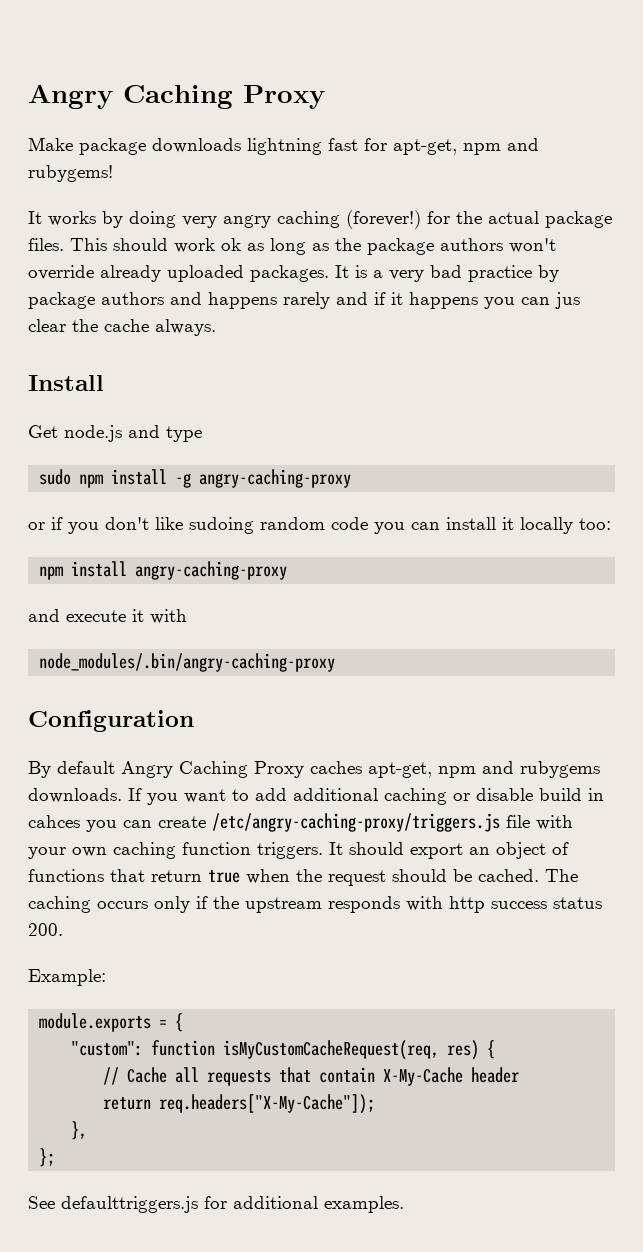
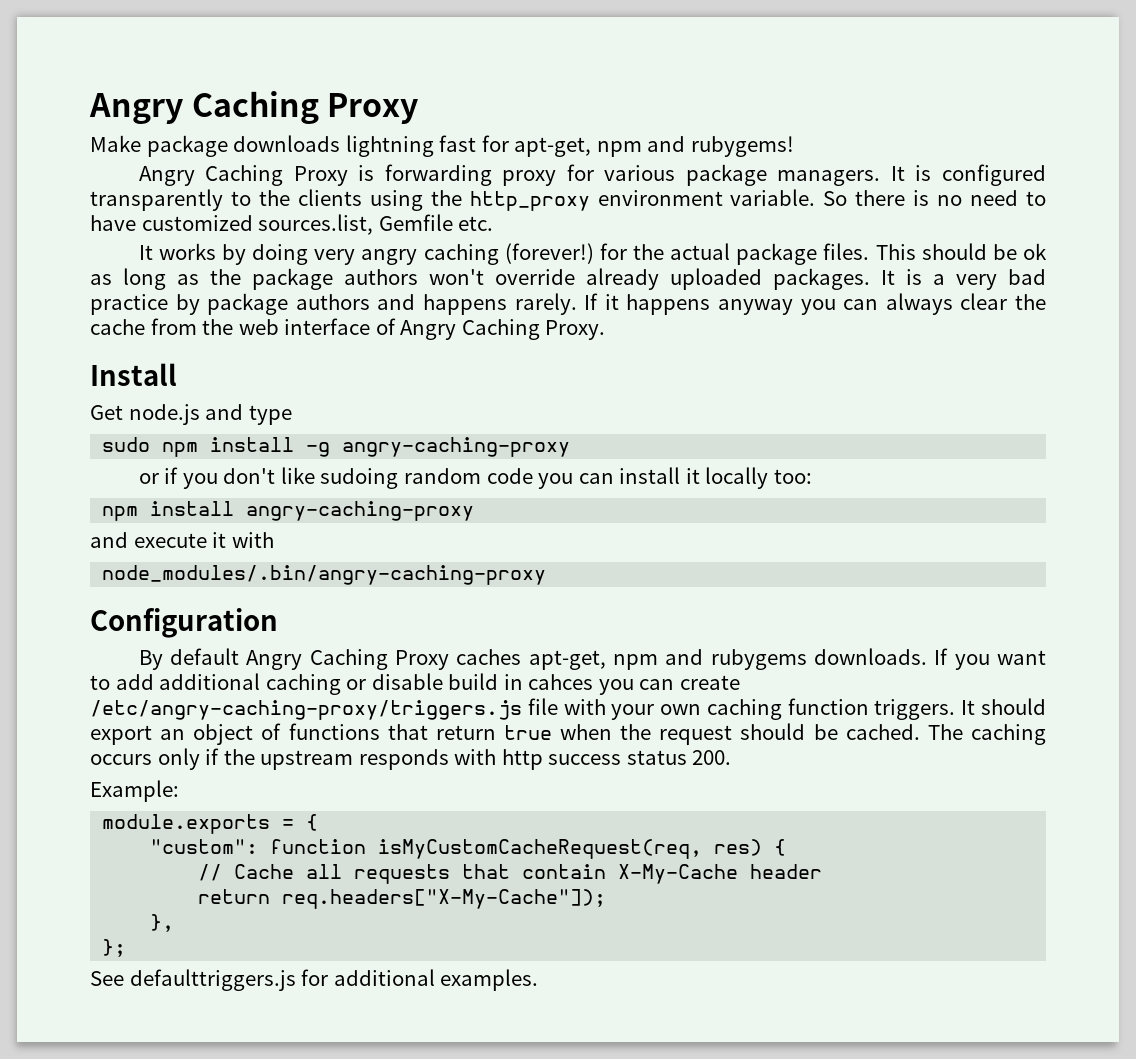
(113, 173) none -> [138,164,1046,186] [90,189,1046,211] [90,214,494,235] // Angry Caching Proxy is forwarding proxy for various package managers. It is configured transparently to the clients using the http_proxy environment variable. So there is no need to have customized sources.list, Gemfile etc.
[174,238,215,253] work -> [992,244,1017,260] be
[283,292,386,309] rarely and if -> [514,293,599,315] rarely. If
[484,292,580,309] you can jus -> [718,293,953,315] anyway you can always
[155,319,216,336] always. -> [150,318,606,340] from the web interface of Angry Caching Proxy.

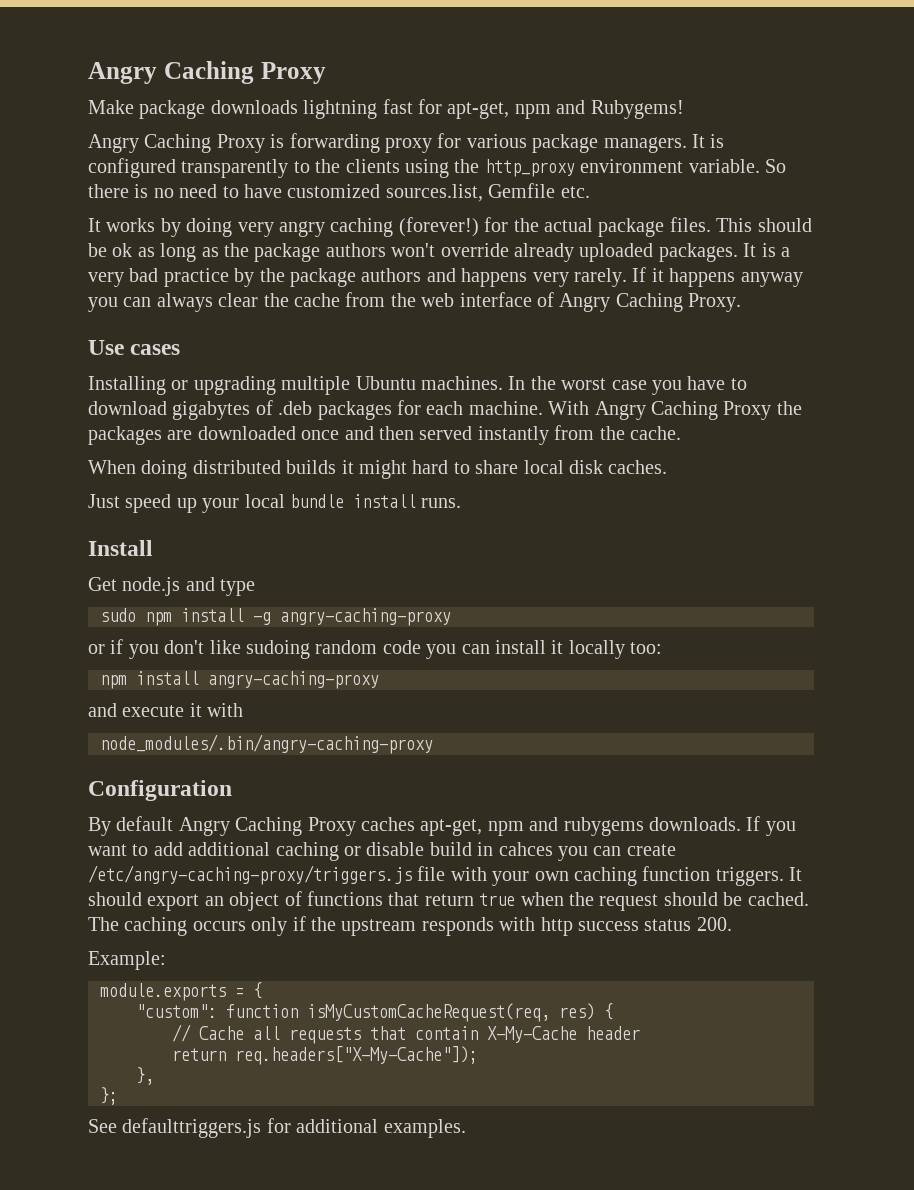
[690,136,794,157] rubygems! -> [590,100,684,119] Rubygems!
(200, 304) none -> [259,268,285,282] the
(507, 304) none -> [532,272,569,287] very
(606, 330) none -> [88,340,181,355] [88,376,747,395] [88,400,802,420] [88,425,681,445] [88,460,668,479] [88,494,462,513] // Use cases // Installing or upgrading multiple Ubuntu machines. In the worst case you have to download gigabytes of .deb packages for each machine. With Angry Caching Proxy the packages are downloaded once and then served instantly from the cache. // When doing distributed builds it might hard to share local disk caches. // Just speed up your local bundle install runs.

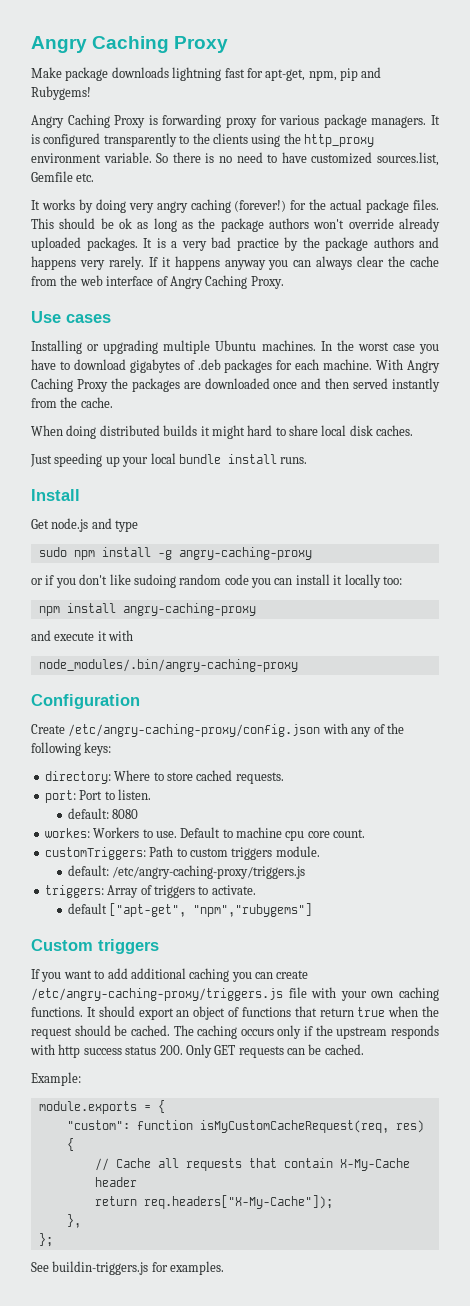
[514,104,551,119] npm -> [308,68,358,81] npm, pip
[125,494,172,513] speed -> [54,453,103,467] speeding
[88,816,741,836] By default Angry Caching Proxy caches apt-get, npm and rubygems downloads. -> [31,723,404,737] [31,742,112,756] [44,770,284,784] [44,789,151,803] [68,808,139,819] [44,827,366,841] [44,846,320,860] [68,865,306,879] [44,885,256,898] [68,903,313,917] [31,939,159,954] Create /etc/angry-caching-proxy/config.json with any of the following keys: // directory: Where to store cached requests. // port: Port to listen. // default: 8080 // workes: Workers to use. Default to machine cpu core count. // customTriggers: Path to custom triggers module. // default: /etc/angry-caching-proxy/triggers.js // triggers: Array of triggers to activate. // default ["apt-get", "npm","rubygems"] // Custom triggers //
[344,842,553,856] or disable build in cahces -> (230, 975) none
[642,866,784,886] function triggers. -> [31,1007,83,1017] functions.
(732, 924) none -> [185,1044,364,1058] Only GET requests can be cached.
[122,1118,379,1138] defaulttriggers.js for additional -> [52,1261,168,1275] buildin-triggers.js for

